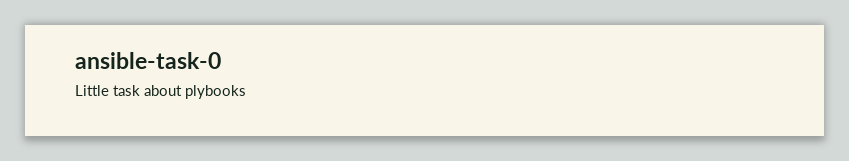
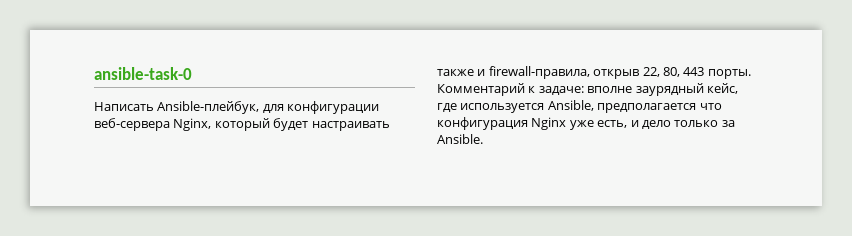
[75,85,246,99] Little task about plybooks -> [94,101,380,114] [94,118,390,131] [437,66,751,79] [437,83,738,96] [437,100,722,113] [437,117,735,130] [437,134,483,144] Написать Ansible-плейбук, для конфигурации веб-сервера Nginx, который будет настраивать также и firewall-правила, открыв 22, 80, 443 порты. Комментарий к задаче: вполне заурядный кейс, где используется Ansible, предполагается что конфигурация Nginx уже есть, и дело только за Ansible.

